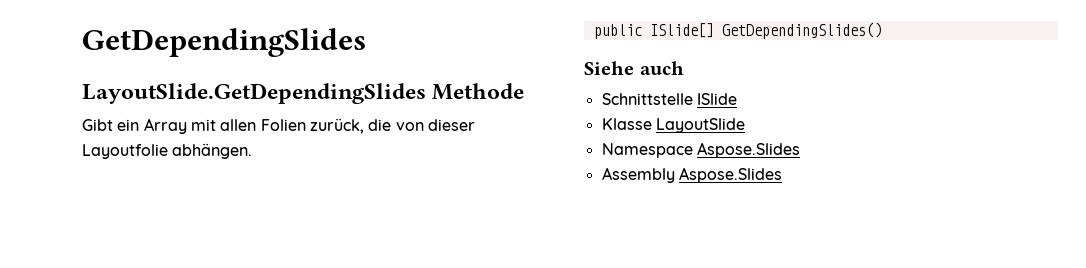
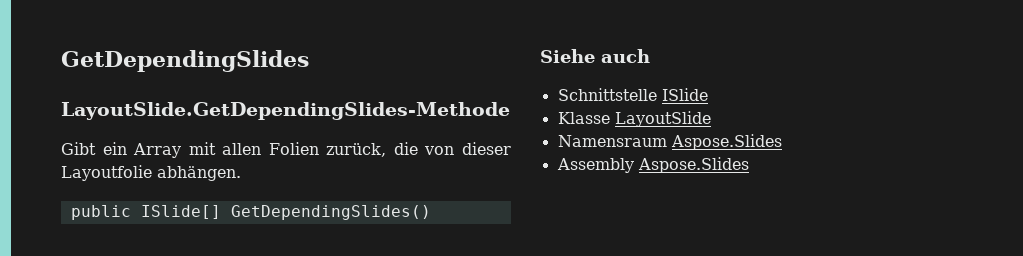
[82,83,525,104] LayoutSlide.GetDependingSlides Methode -> [61,102,510,120] LayoutSlide.GetDependingSlides-Methode
[601,143,693,158] Namespace -> [557,135,667,147] Namensraum

